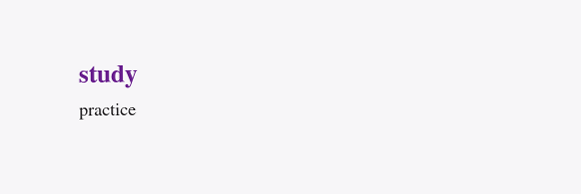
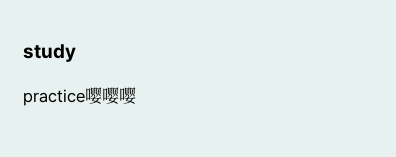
(137, 111) none -> [85,87,137,105] 嘤嘤嘤

